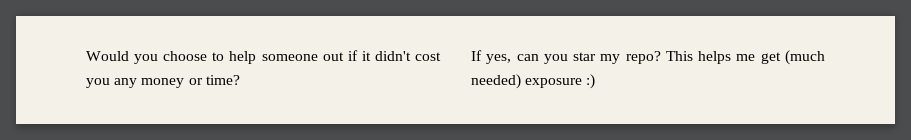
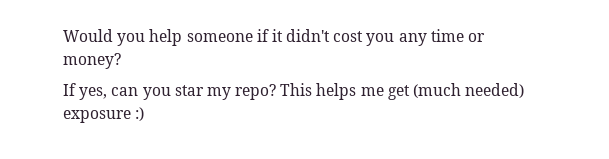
[163,51,225,61] choose to -> (146, 39) none
[322,52,344,61] out -> (253, 37) none
[141,75,240,88] money or time? -> [430,29,486,42] [63,53,121,69] time or money?

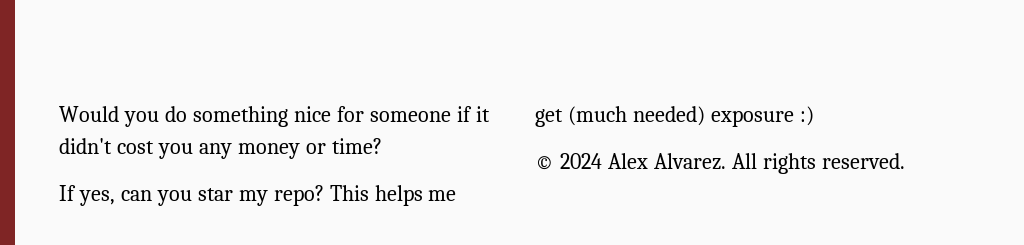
[149,29,183,46] help -> [164,106,364,127] do something nice for
[430,29,486,42] [63,53,121,69] time or money? -> [237,138,382,159] money or time?
(145, 114) none -> [535,153,905,174] // © 2024 Alex Alvarez. All rights reserved.

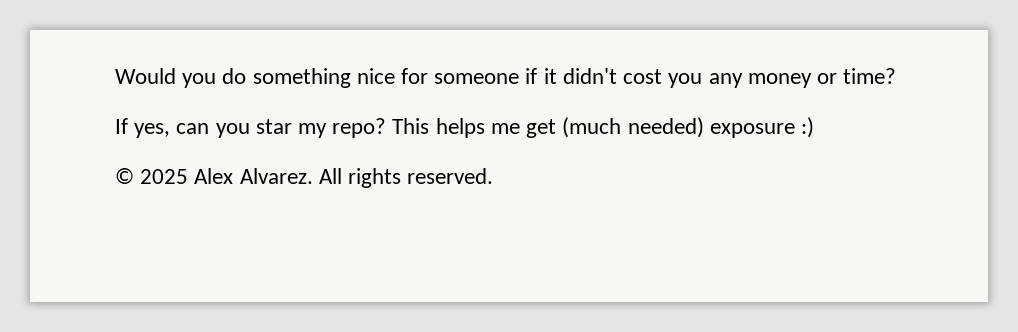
[559,153,602,169] 2024 -> [140,169,189,184] 2025

